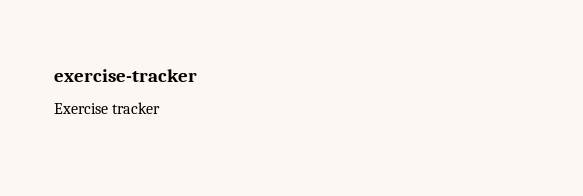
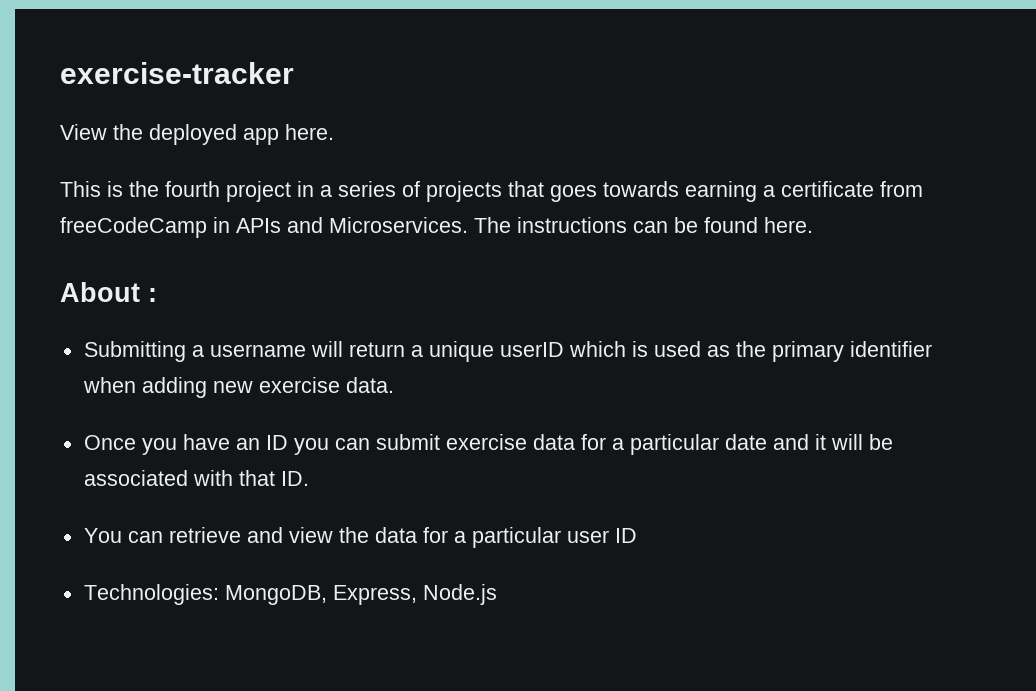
[54,102,161,114] Exercise tracker -> [60,124,334,145] [60,181,923,202] [60,217,813,238] [60,282,157,302] [83,341,932,362] [82,377,394,398] [83,434,893,455] [83,470,309,486] [83,527,637,548] [83,584,497,605] View the deployed app here. // This is the fourth project in a series of projects that goes towards earning a certificate from freeCodeCamp in APIs and Microservices. The instructions can be found here. // About : // Submitting a username will return a unique userID which is used as the primary identifier when adding new exercise data. // Once you have an ID you can submit exercise data for a particular date and it will be associated with that ID. // You can retrieve and view the data for a particular user ID // Technologies: MongoDB, Express, Node.js

